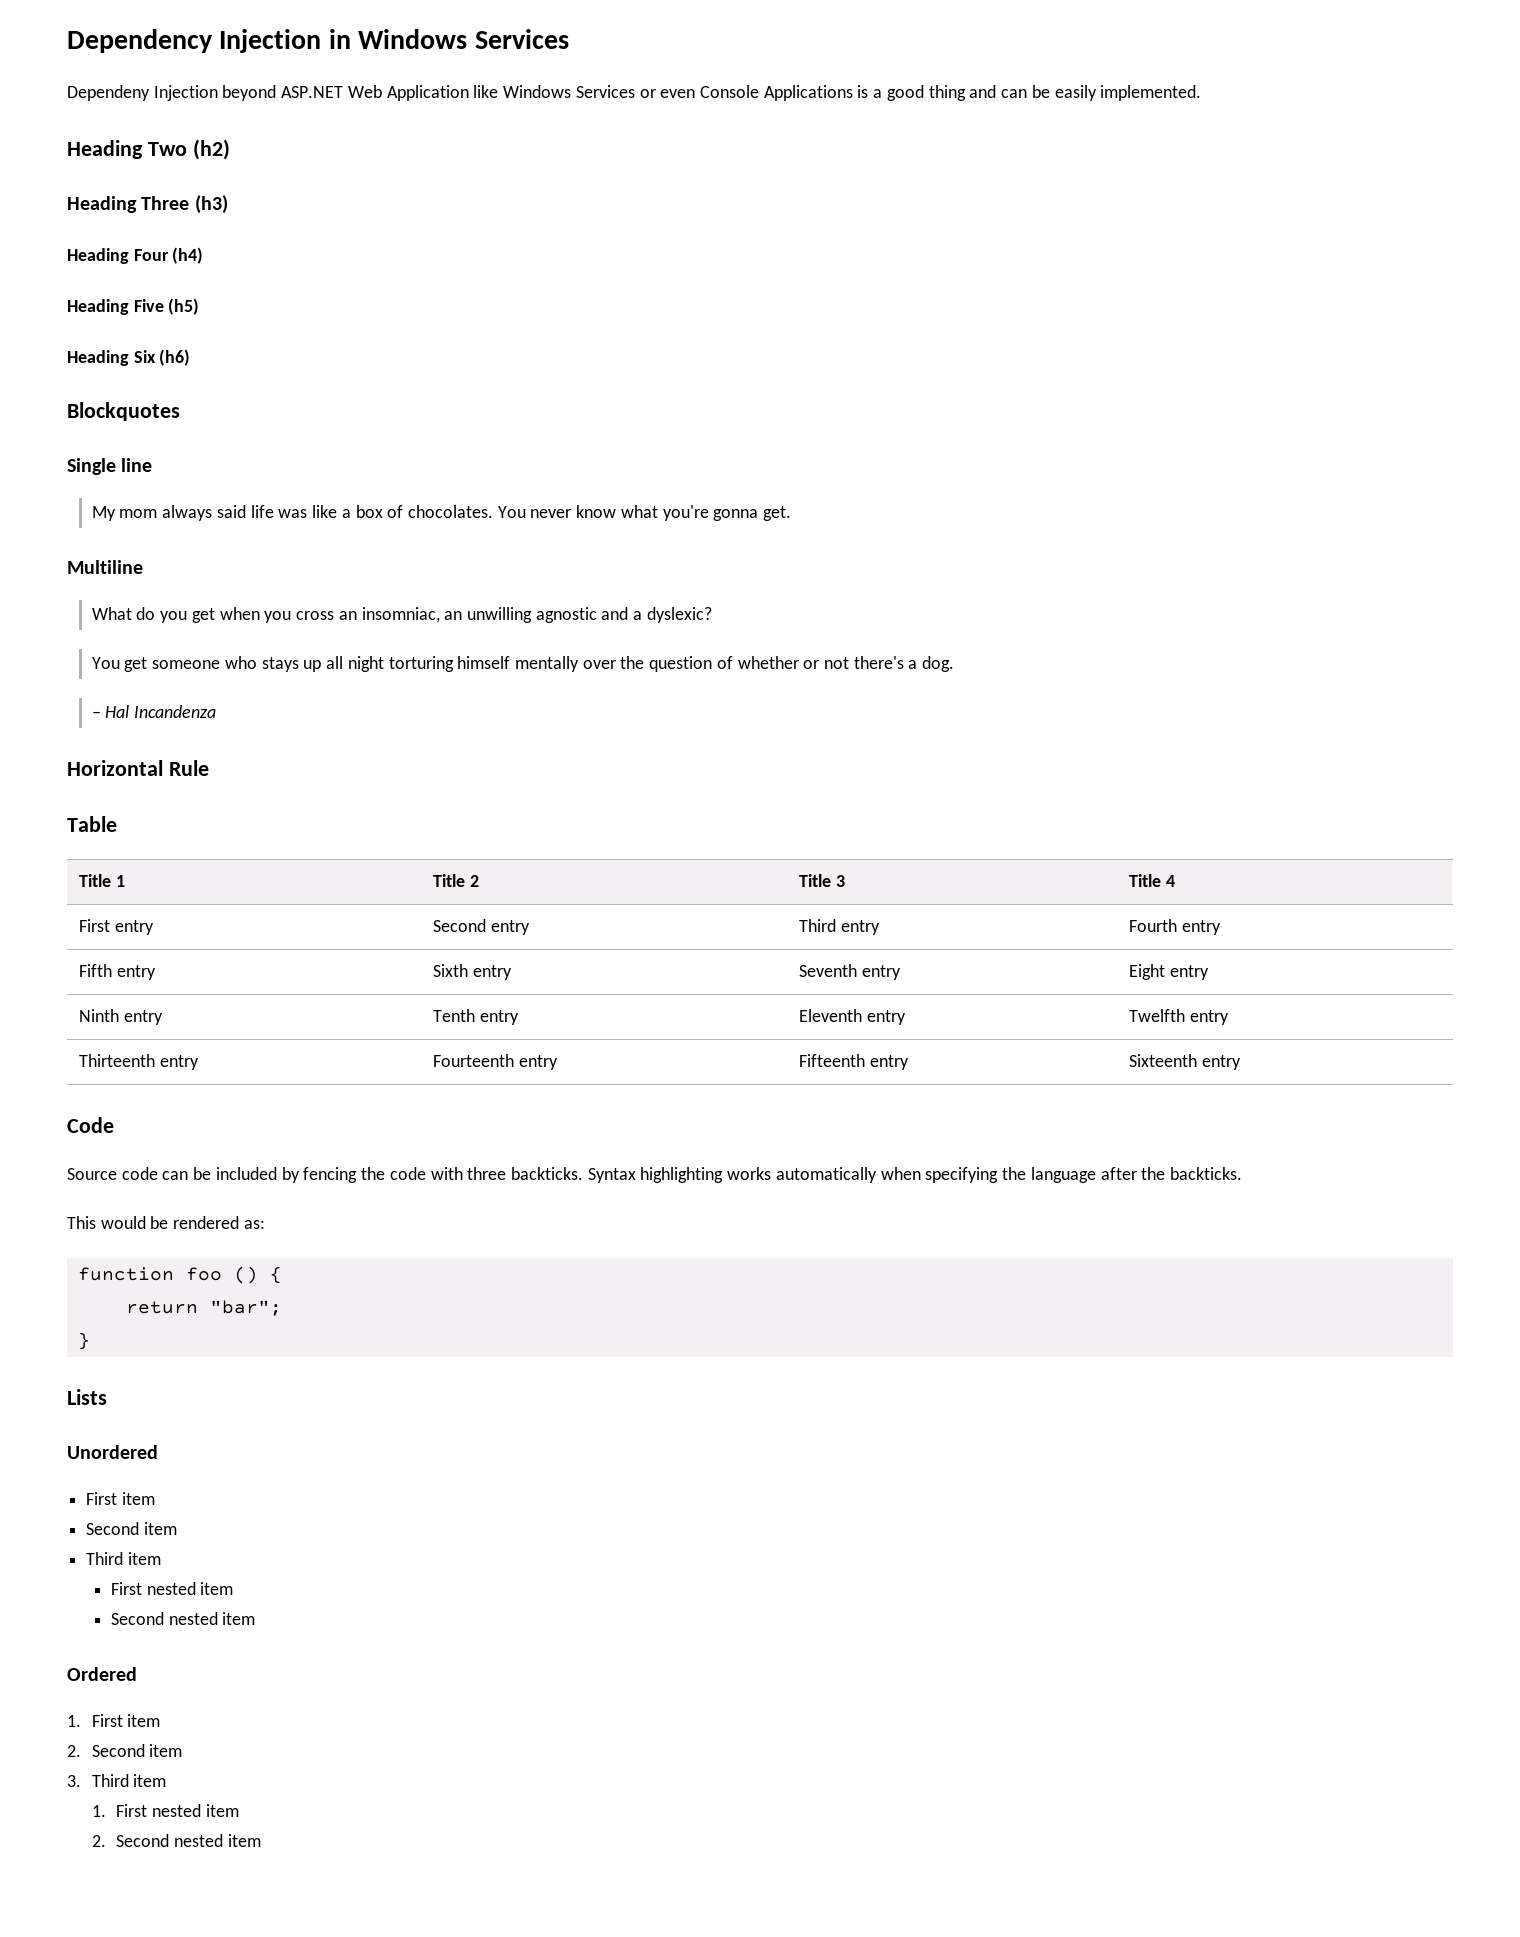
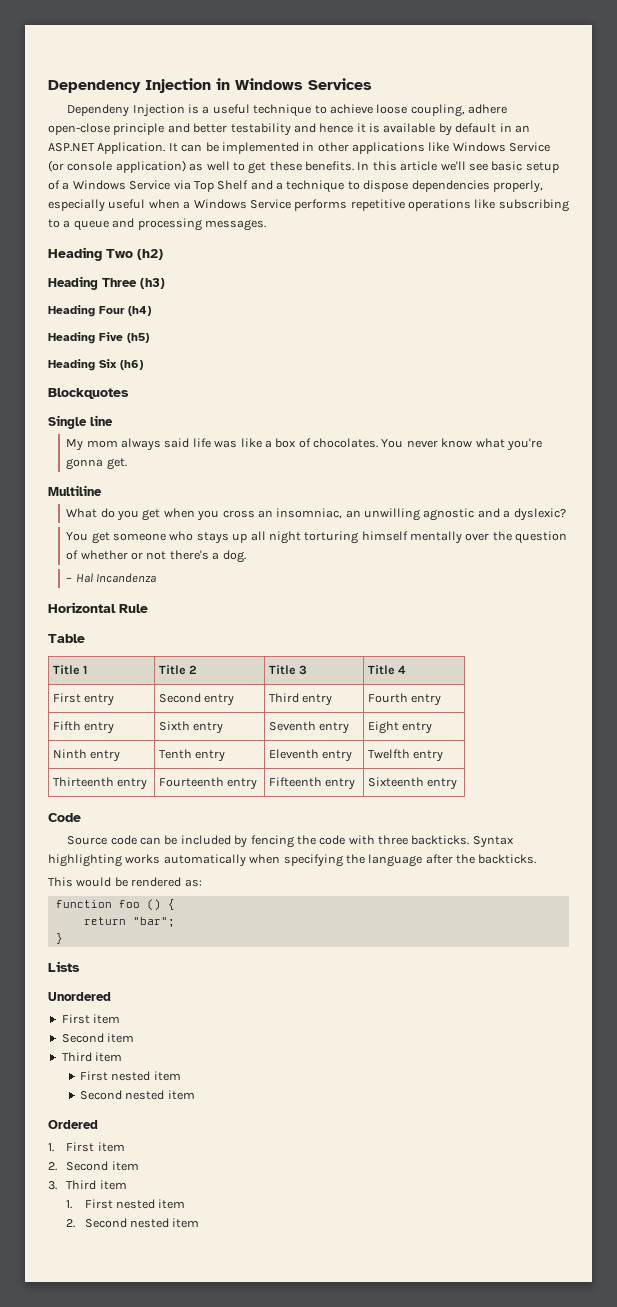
[222,85,1202,101] beyond ASP.NET Web Application like Windows Services or even Console Applications is a good thing and can be easily implemented. -> [188,104,508,117] [48,123,530,136] [48,142,551,154] [48,160,559,174] [48,180,543,193] [48,199,569,212] [48,218,266,231] is a useful technique to achieve loose coupling, adhere open-close principle and better testability and hence it is available by default in an ASP.NET Application. It can be implemented in other applications like Windows Service (or console application) as well to get these benefits. In this article we'll see basic setup of a Windows Service via Top Shelf and a technique to dispose dependencies properly, especially useful when a Windows Service performs repetitive operations like subscribing to a queue and processing messages.

